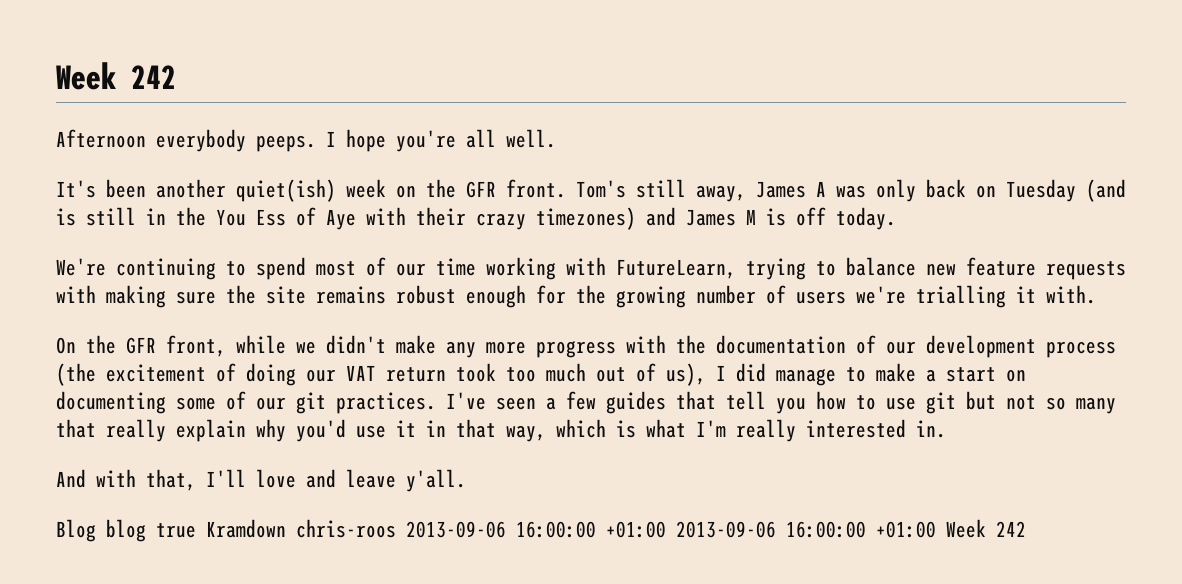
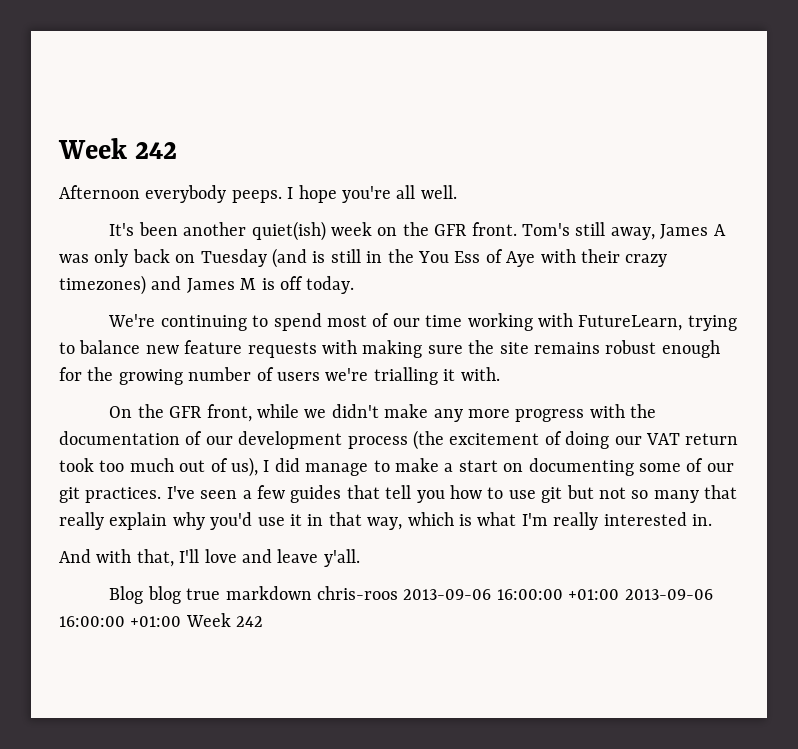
[206,519,286,538] Kramdown -> [225,586,312,600] markdown

